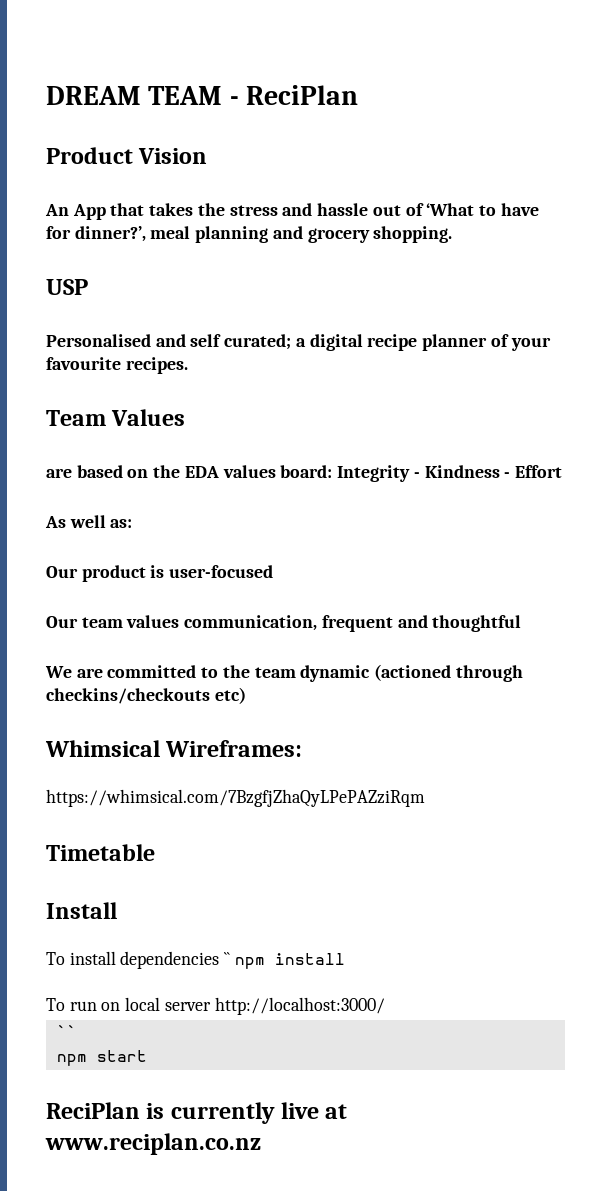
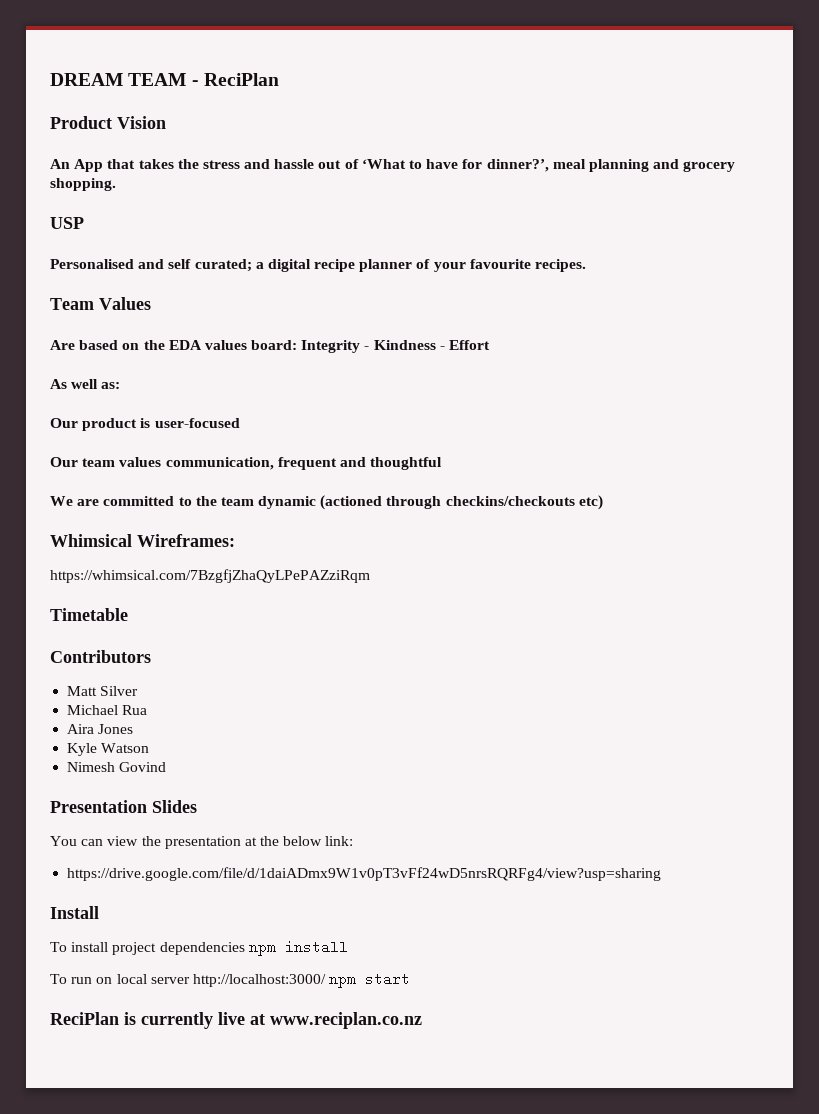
[46,468,72,478] are -> [50,340,75,350] Are
(155, 852) none -> [50,650,151,663] [67,686,139,696] [67,705,148,715] [67,724,134,734] [67,743,150,756] [67,762,167,772] [50,800,197,813] [50,836,354,849] [67,867,662,881] // Contributors // Matt Silver // Michael Rua // Aira Jones // Kyle Watson // Nimesh Govind // Presentation Slides // You can view the presentation at the below link: // https://drive.google.com/file/d/1daiADmx9W1v0pT3vFf24wD5nrsRQRFg4/view?usp=sharing
[120,951,231,969] dependencies `` -> [112,942,245,955] project dependencies
[56,1025,77,1037] // `` // -> (326, 980) none

